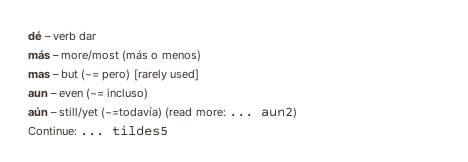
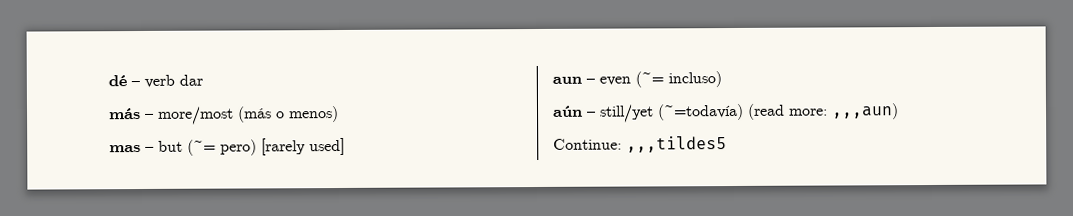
[228,107,297,119] ... aun2) -> [831,103,899,120] ,,,aun)
[80,125,169,136] ... tildes5 -> [626,136,727,153] ,,,tildes5

